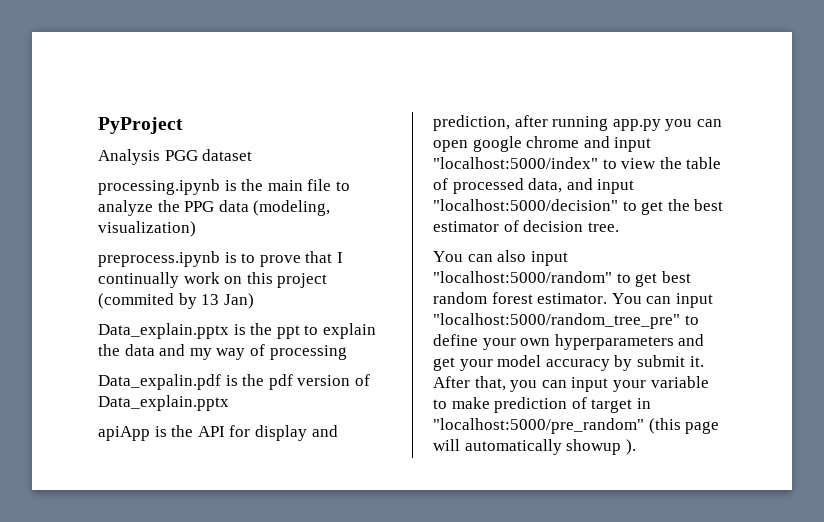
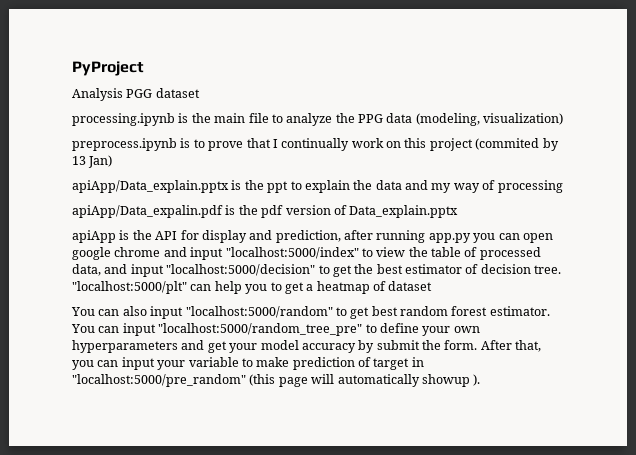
[98,323,229,339] Data_explain.pptx -> [72,180,229,193] apiApp/Data_explain.pptx
[98,374,221,390] Data_expalin.pdf -> [72,205,223,218] apiApp/Data_expalin.pdf
(619, 227) none -> [72,281,433,294] "localhost:5000/plt" can help you to get a heatmap of dataset
[689,356,704,367] it. -> [422,340,478,350] the form.

